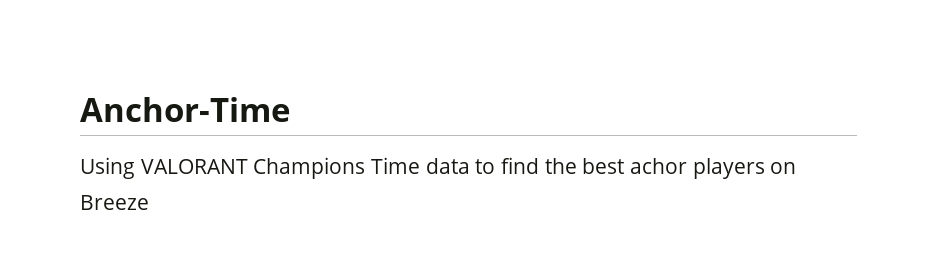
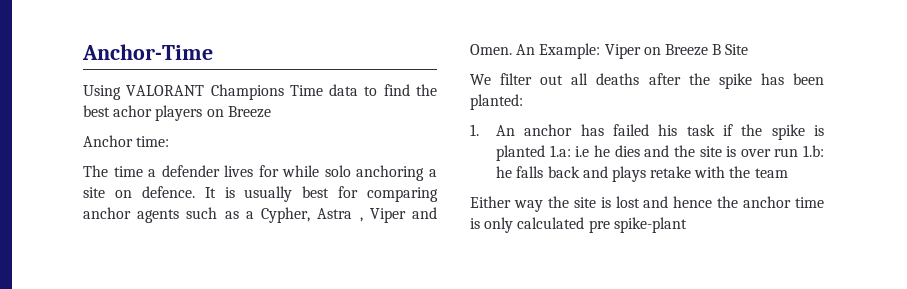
(149, 202) none -> [83,135,170,147] [83,165,437,181] [83,186,438,202] [83,207,438,223] [470,43,749,59] [470,73,824,89] [470,94,523,110] [470,124,824,140] [496,145,824,161] [496,166,788,182] [470,196,824,212] [470,217,687,233] // Anchor time: // The time a defender lives for while solo anchoring a site on defence. It is usually best for comparing anchor agents such as a Cypher, Astra , Viper and Omen. An Example: Viper on Breeze B Site // We filter out all deaths after the spike has been planted: // 1. An anchor has failed his task if the spike is planted 1.a: i.e he dies and the site is over run 1.b: he falls back and plays retake with the team // Either way the site is lost and hence the anchor time is only calculated pre spike-plant

